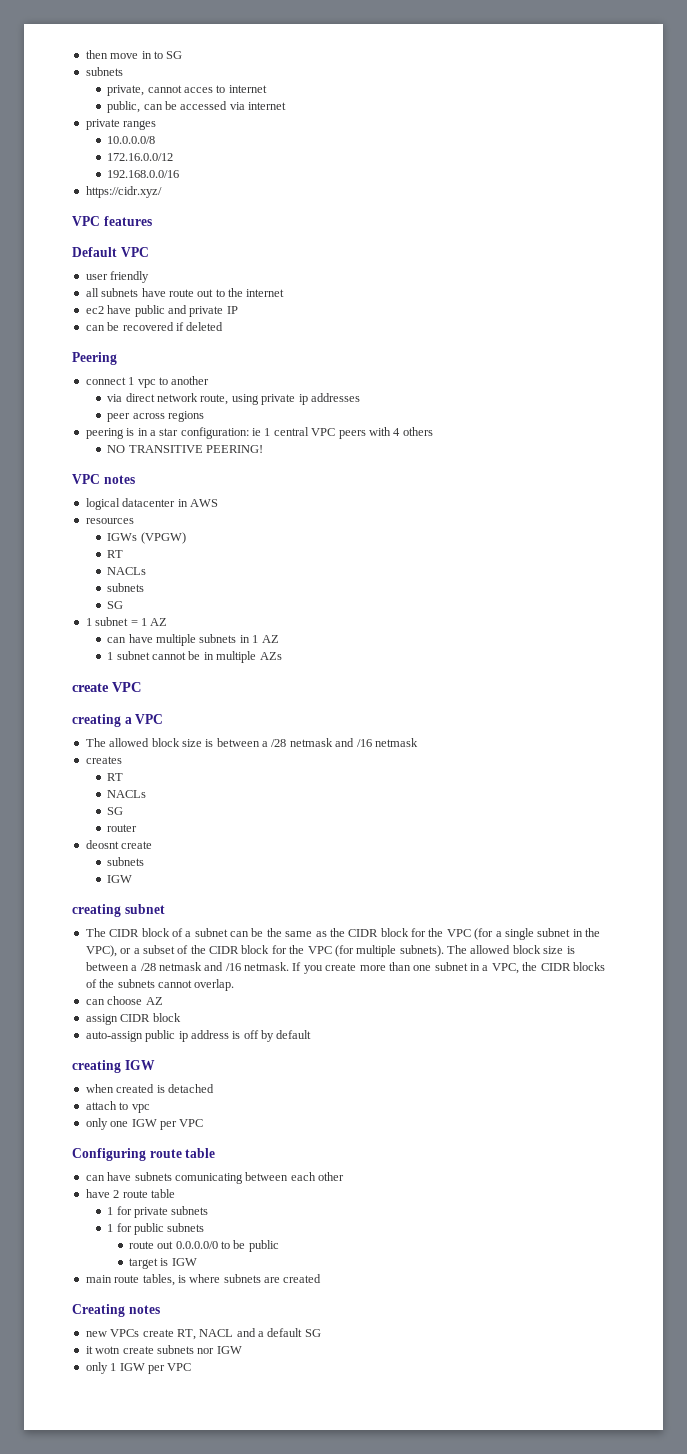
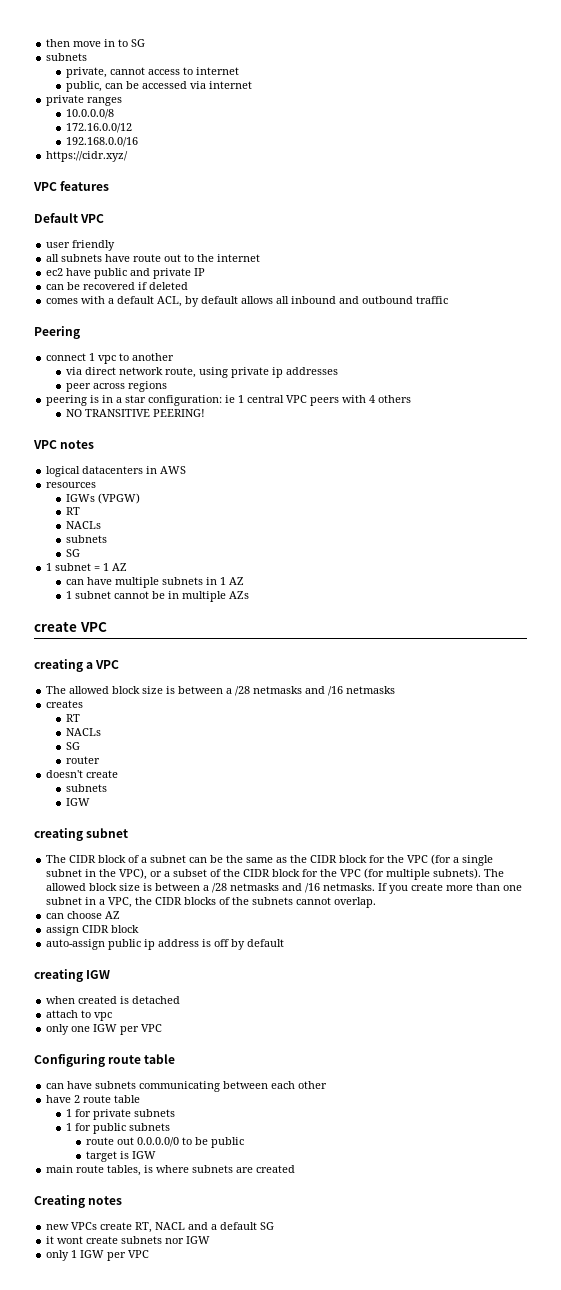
[184,87,214,93] acces -> [147,69,180,75] access
(224, 326) none -> [46,296,449,307] // comes with a default ACL, by default allows all inbound and outbound traffic
[122,498,176,507] datacenter -> [82,466,144,474] datacenters
[289,738,418,747] netmask and /16 netmask -> [253,686,396,696] netmasks and /16 netmasks
[85,840,119,849] deosnt -> [46,770,84,778] doesn't
[158,962,289,971] netmask and /16 netmask. -> [230,883,376,893] netmasks and /16 netmasks.
[174,1173,243,1184] comunicating -> [139,1081,221,1092] communicating
[95,1346,121,1354] wotn -> [57,1236,84,1244] wont

